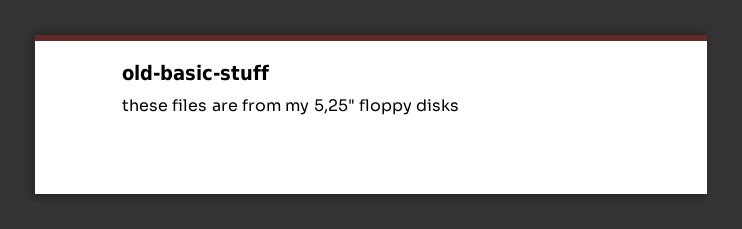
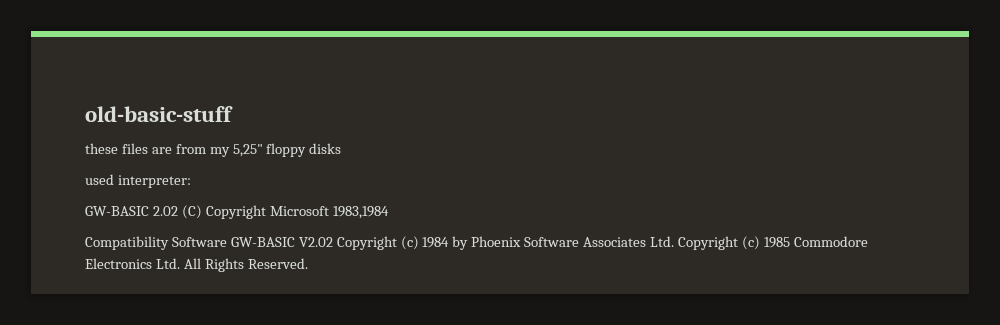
(460, 105) none -> [85,174,191,188] [85,205,389,219] [85,236,868,250] [85,258,308,272] // used interpreter: // GW-BASIC 2.02 (C) Copyright Microsoft 1983,1984 // Compatibility Software GW-BASIC V2.02 Copyright (c) 1984 by Phoenix Software Associates Ltd. Copyright (c) 1985 Commodore Electronics Ltd. All Rights Reserved.

